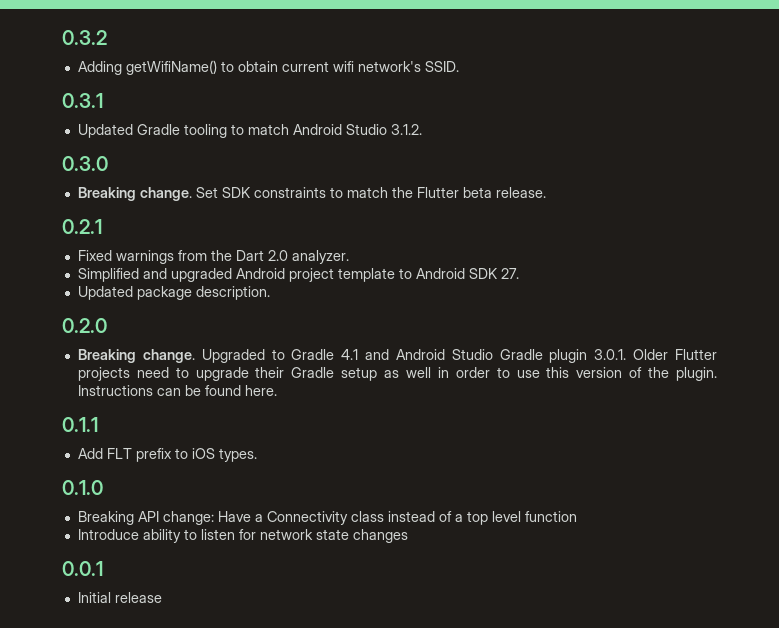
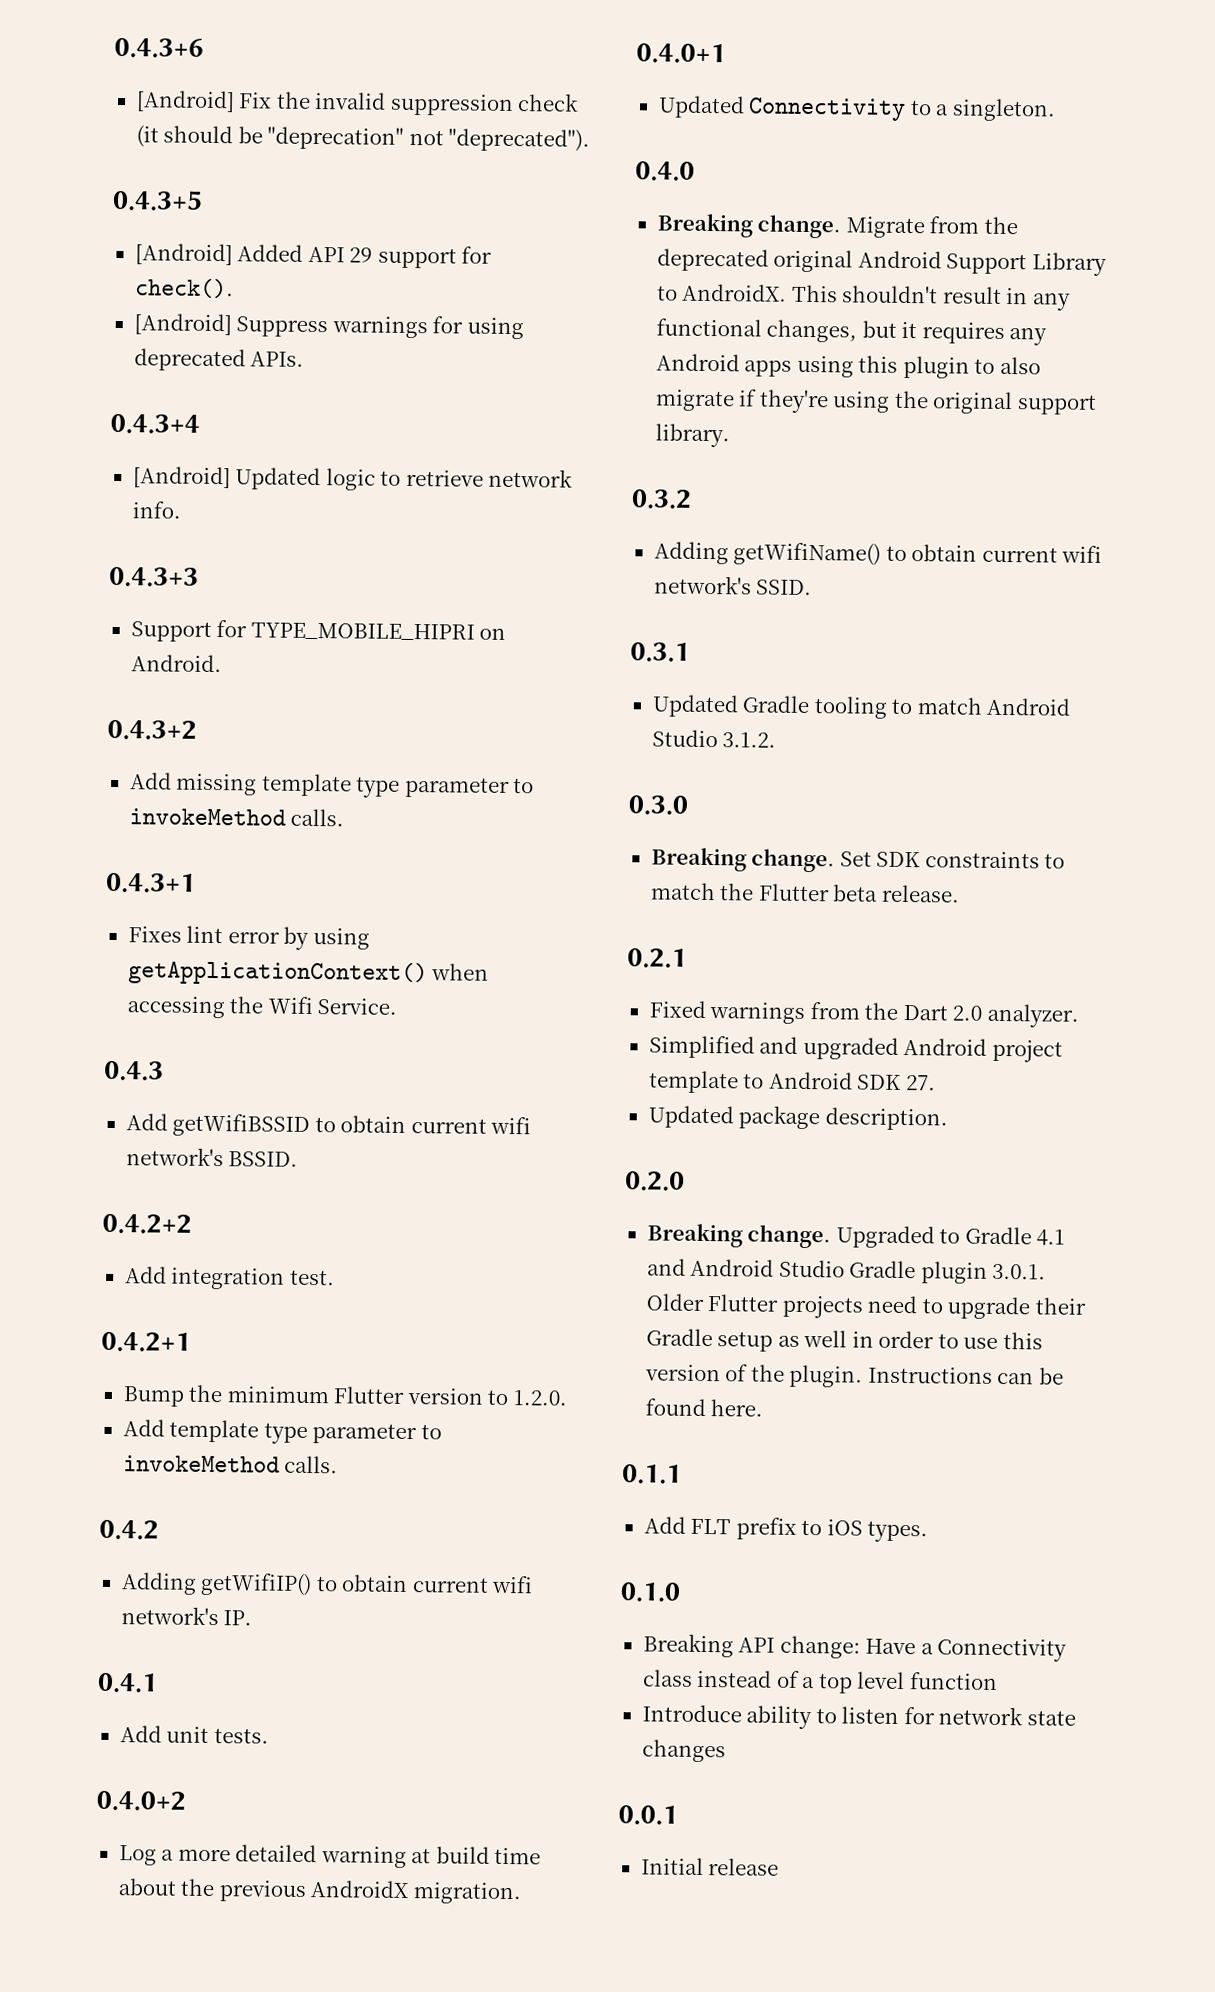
(62, 37) none -> [114,37,204,58] [135,90,580,116] [135,125,591,152] [112,189,203,211] [134,243,493,269] [134,278,234,299] [133,313,524,340] [133,348,305,372] [110,413,200,434] [132,466,574,491] [131,501,181,519] [109,566,199,587] [130,620,507,642] [130,654,222,673] [107,719,197,740] [129,772,535,798] [128,808,345,827] [106,872,196,893] [127,925,370,950] [127,960,490,987] [126,996,398,1019] [104,1060,164,1081] [125,1113,532,1138] [125,1147,299,1167] [102,1213,192,1234] [124,1266,335,1290] [101,1331,191,1352] [122,1384,568,1407] [122,1419,442,1445] [122,1455,339,1474] [99,1519,159,1540] [120,1572,534,1597] [120,1606,253,1626] [97,1672,158,1693] [119,1725,269,1744] [96,1790,186,1811] [118,1844,542,1869] [117,1878,522,1905] [636,43,726,64] [657,95,1056,122] [635,161,695,181] [656,213,1018,239] [656,248,1107,277] [656,283,1071,311] [655,318,1048,346] [655,353,1041,379] [654,389,1097,415] [654,423,730,448] 0.4.3+6 // [Android] Fix the invalid suppression check (it should be "deprecation" not "deprecated"). // 0.4.3+5 // [Android] Added API 29 support for check(). // [Android] Suppress warnings for using deprecated APIs. // 0.4.3+4 // [Android] Updated logic to retrieve network info. // 0.4.3+3 // Support for TYPE_MOBILE_HIPRI on Android. // 0.4.3+2 // Add missing template type parameter to invokeMethod calls. // 0.4.3+1 // Fixes lint error by using getApplicationContext() when accessing the Wifi Service. // 0.4.3 // Add getWifiBSSID to obtain current wifi network's BSSID. // 0.4.2+2 // Add integration test. // 0.4.2+1 // Bump the minimum Flutter version to 1.2.0. // Add template type parameter to invokeMethod calls. // 0.4.2 // Adding getWifiIP() to obtain current wifi network's IP. // 0.4.1 // Add unit tests. // 0.4.0+2 // Log a more detailed warning at build time about the previous AndroidX migration. // 0.4.0+1 // Updated Connectivity to a singleton. // 0.4.0 // Breaking change. Migrate from the deprecated original Android Support Library to AndroidX. This shouldn't result in any functional changes, but it requires any Android apps using this plugin to also migrate if they're using the original support library. //

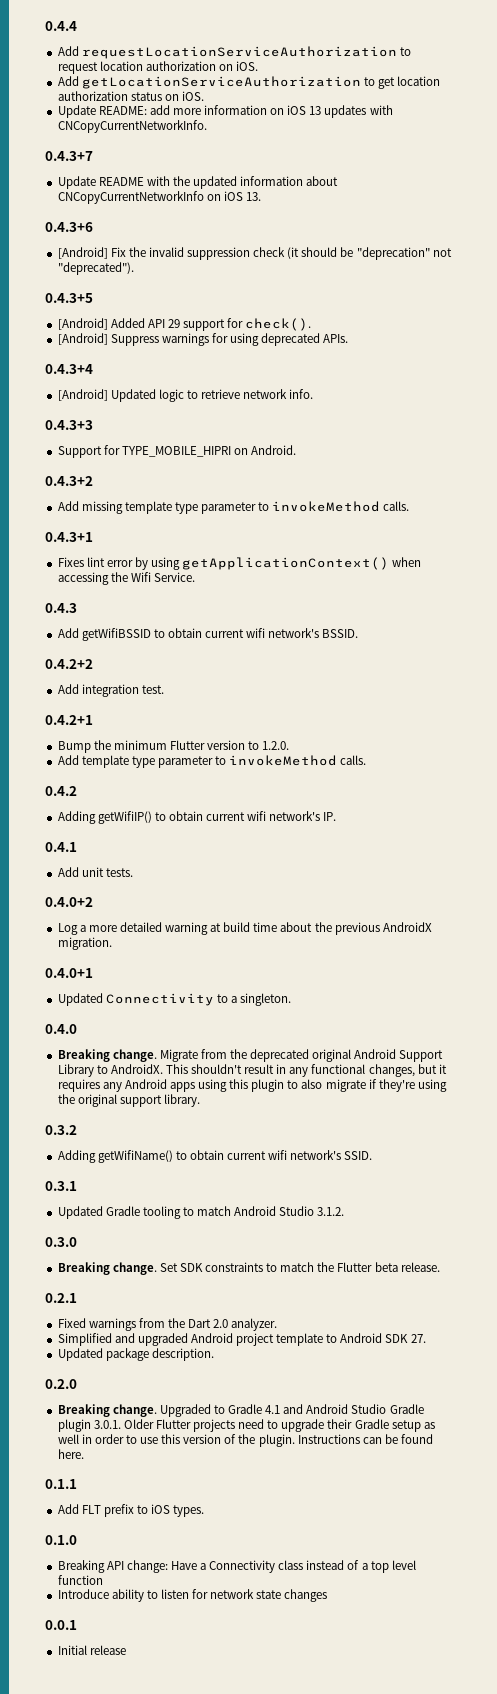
(114, 47) none -> [45,21,77,31] [57,46,411,59] [57,61,259,74] [57,76,441,89] [57,91,204,101] [57,105,393,118] [57,120,207,133] [45,151,93,161] [57,176,339,189] [57,191,261,204] 0.4.4 // Add requestLocationServiceAuthorization to request location authorization on iOS. // Add getLocationServiceAuthorization to get location authorization status on iOS. // Update README: add more information on iOS 13 updates with CNCopyCurrentNetworkInfo. // 0.4.3+7 // Update README with the updated information about CNCopyCurrentNetworkInfo on iOS 13. //

